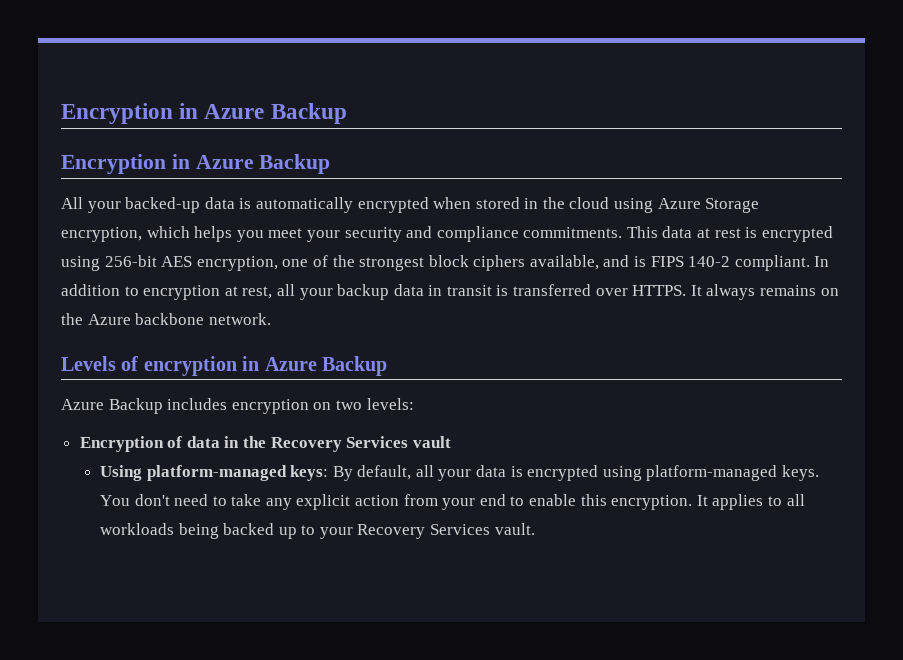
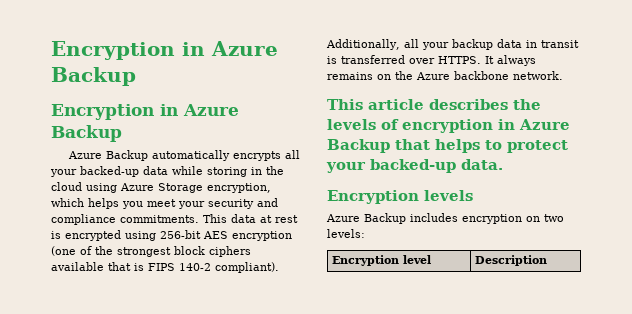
[61,197,520,213] All your backed-up data is automatically encrypted when stored -> [67,150,300,161] [50,166,247,177] Azure Backup automatically encrypts all your backed-up data while storing
[196,256,309,271] encryption, one -> [232,231,292,241] [51,246,76,256] encryption (one
[529,255,630,270] available, and -> [51,262,131,271] available that
[734,255,830,271] [61,284,273,300] compliant. In addition to encryption at rest, -> [215,262,279,273] [326,39,400,50] compliant). Additionally,
[61,356,116,371] Levels -> [327,99,541,110] [327,119,376,130] This article describes the levels
(387, 366) none -> [395,139,568,153] [326,159,503,173] [327,190,473,204] that helps to protect your backed-up data. // Encryption levels
[79,436,451,452] [99,465,819,481] [99,494,805,510] [99,523,535,539] // Encryption of data in the Recovery Services vault // Using platform-managed keys: By default, all your data is encrypted using platform-managed keys. You don't need to take any explicit action from your end to enable this encryption. It applies to all workloads being backed up to your Recovery Services vault. -> [332,255,432,266] [475,255,548,266] // Encryption level | Description

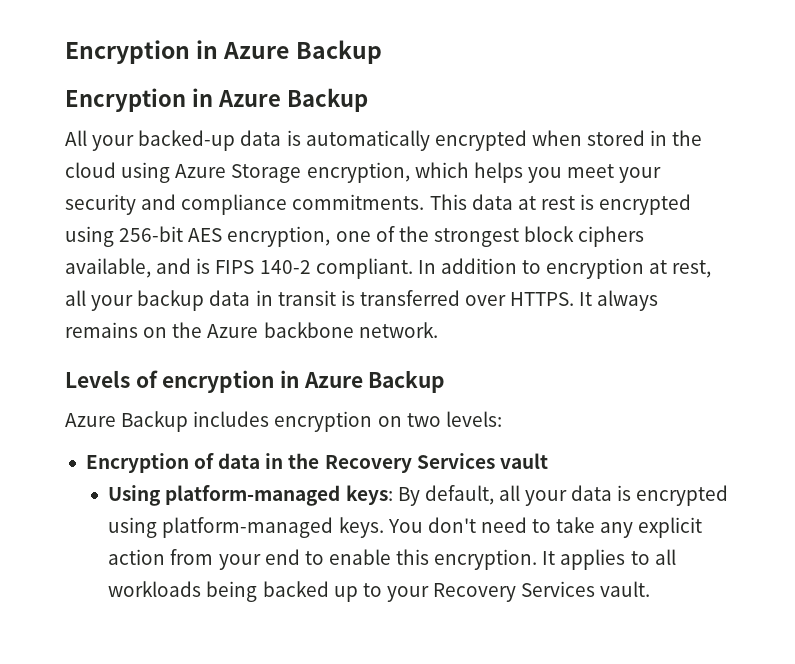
[67,150,300,161] [50,166,247,177] Azure Backup automatically encrypts all your backed-up data while storing -> [65,130,646,151] All your backed-up data is automatically encrypted when stored
[232,231,292,241] [51,246,76,256] encryption (one -> [227,226,371,247] encryption, one
[51,262,131,271] available that -> [65,258,192,278] available, and
[215,262,279,273] [326,39,400,50] compliant). Additionally, -> [315,258,712,279] compliant. In addition to encryption at rest,
[327,99,541,110] [327,119,376,130] This article describes the levels -> [65,370,130,388] Levels
[395,139,568,153] [326,159,503,173] [327,190,473,204] that helps to protect your backed-up data. // Encryption levels -> (446, 382) none
[332,255,432,266] [475,255,548,266] // Encryption level | Description -> [85,453,548,473] [108,485,729,506] [108,517,703,538] [108,549,676,570] [108,581,651,602] // Encryption of data in the Recovery Services vault // Using platform-managed keys: By default, all your data is encrypted using platform-managed keys. You don't need to take any explicit action from your end to enable this encryption. It applies to all workloads being backed up to your Recovery Services vault.

